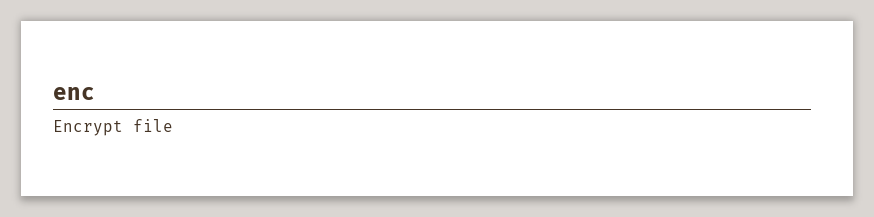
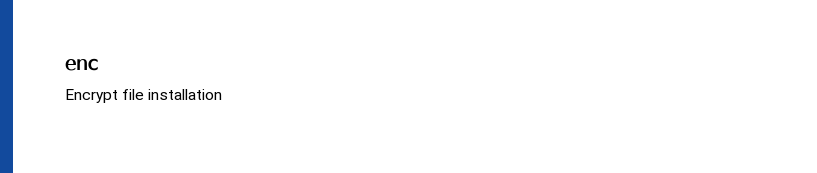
(173, 125) none -> [148,89,223,100] installation

